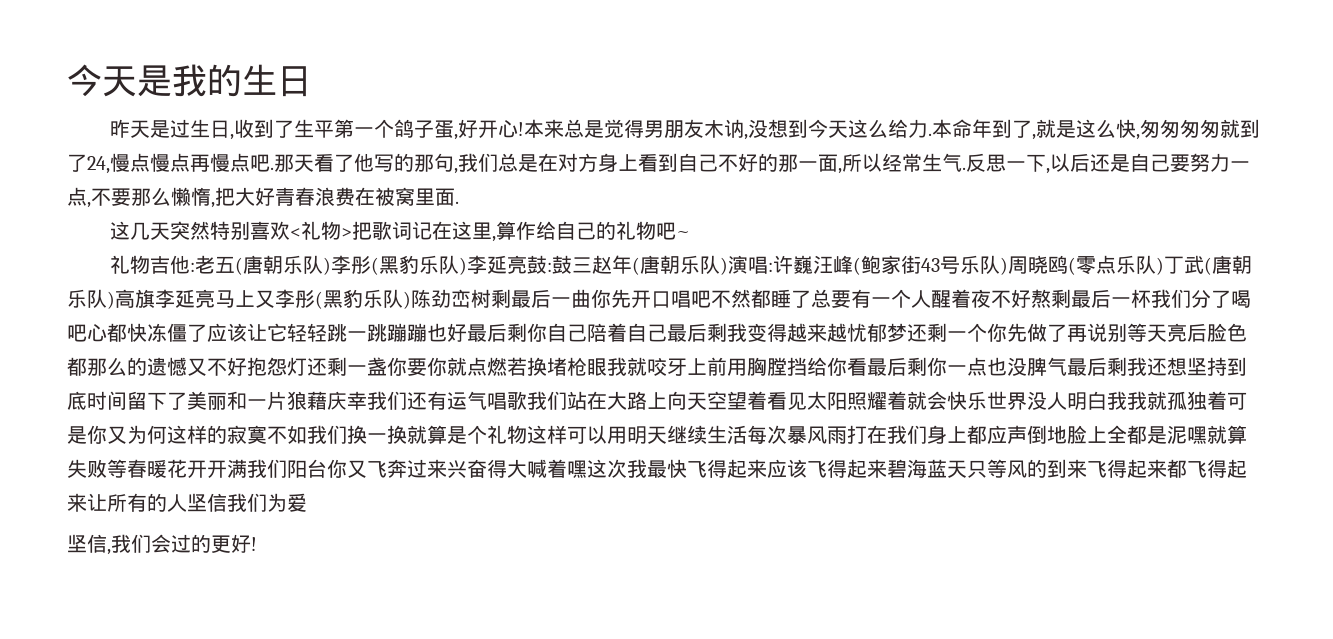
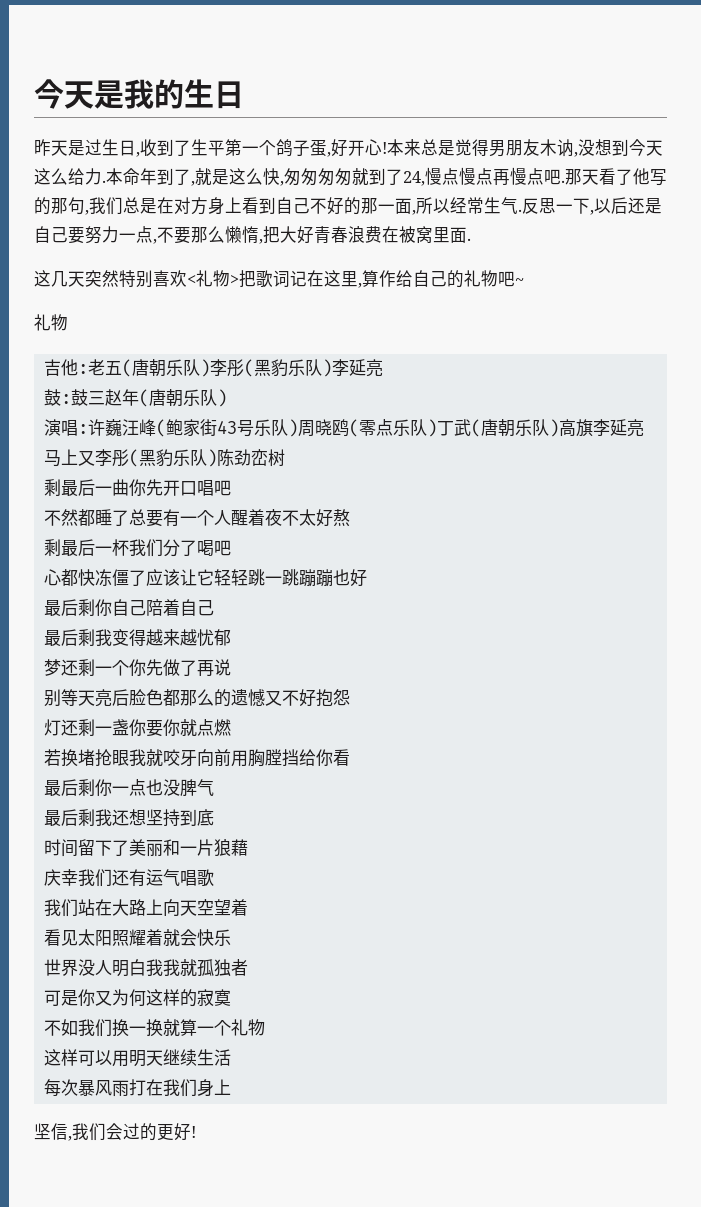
(150, 264) none -> (68, 322) //
(527, 264) none -> (383, 368) //
(728, 266) none -> (227, 398) //
(491, 298) none -> (285, 458) //
(711, 299) none -> (231, 488) //
(1011, 299) none -> [298,509,316,526] 太
(1051, 298) none -> (350, 518) //
(87, 333) none -> (231, 548) //
(467, 332) none -> (367, 578) //
(667, 333) none -> (214, 608) //
(887, 332) none -> (231, 637) //
(1107, 332) none -> (231, 667) //
(287, 366) none -> (350, 697) //
[507,357,587,376] 若换堵枪 -> [43,749,112,767] // 若换堵抢
[687,358,707,375] 上 -> [196,749,214,766] 向
(867, 367) none -> (350, 757) //
(1067, 366) none -> (214, 787) //
(87, 400) none -> (214, 817) //
(327, 400) none -> (248, 847) //
(527, 400) none -> (214, 878) //
(767, 400) none -> (248, 907) //
(987, 400) none -> (231, 937) //
[1207,391,1227,410] 着 -> [230,959,248,976] 者 //
(267, 434) none -> (231, 997) //
[447,426,467,444] 是 -> [196,1026,214,1034] 一
(527, 434) none -> (265, 1027) //
(747, 434) none -> (231, 1057) //
[967,425,1247,444] [67,459,1247,478] [67,493,307,512] 都应声倒地脸上全都是泥嘿就算失败等春暖花开开满我们阳台你又飞奔过来兴奋得大喊着嘿这次我最快飞得起来应该飞得起来碧海蓝天只等风的到来飞得起来都飞得起来让所有的人坚信我们为爱 -> (231, 1087) none

